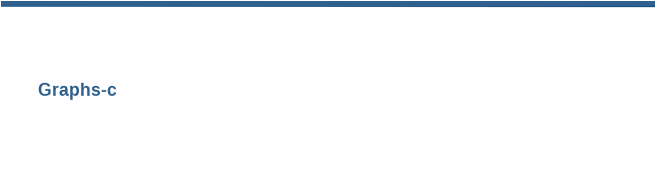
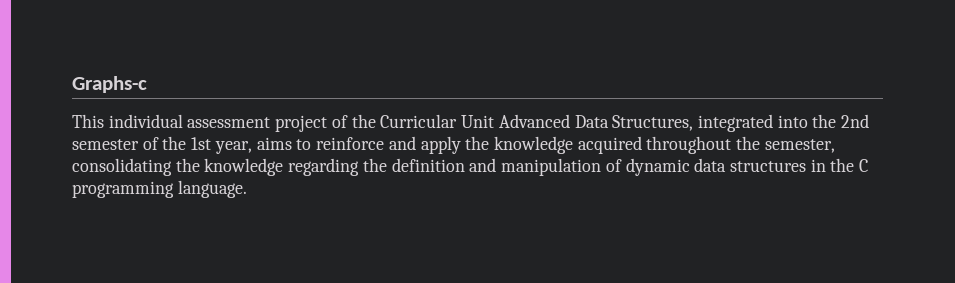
(118, 91) none -> [72,114,870,132] [72,136,835,154] [72,158,869,176] [72,180,247,198] // This individual assessment project of the Curricular Unit Advanced Data Structures, integrated into the 2nd semester of the 1st year, aims to reinforce and apply the knowledge acquired throughout the semester, consolidating the knowledge regarding the definition and manipulation of dynamic data structures in the C programming language.

